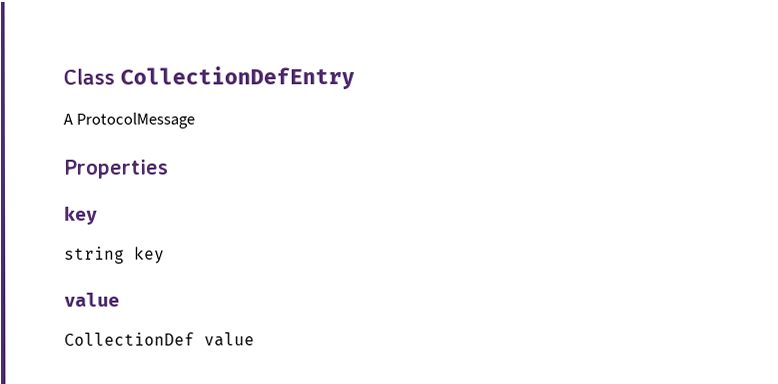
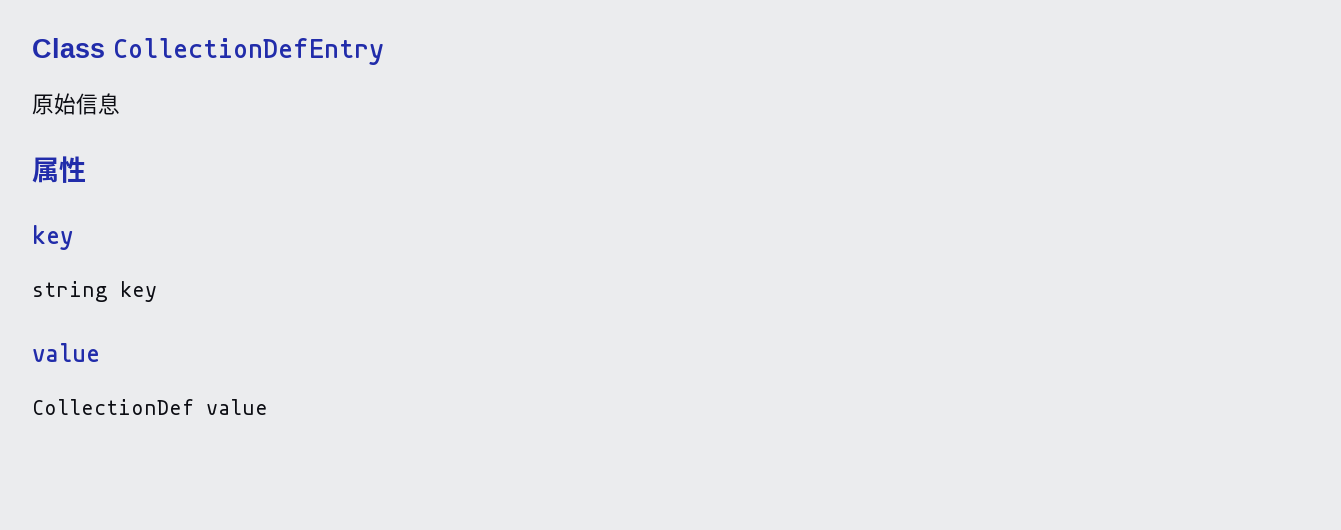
[63,112,196,129] [63,159,168,179] A ProtocolMessage // Properties -> [32,93,120,115] [32,156,86,183] 原始信息 // 属性

